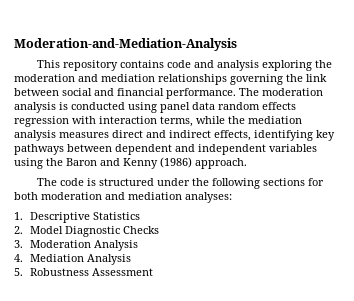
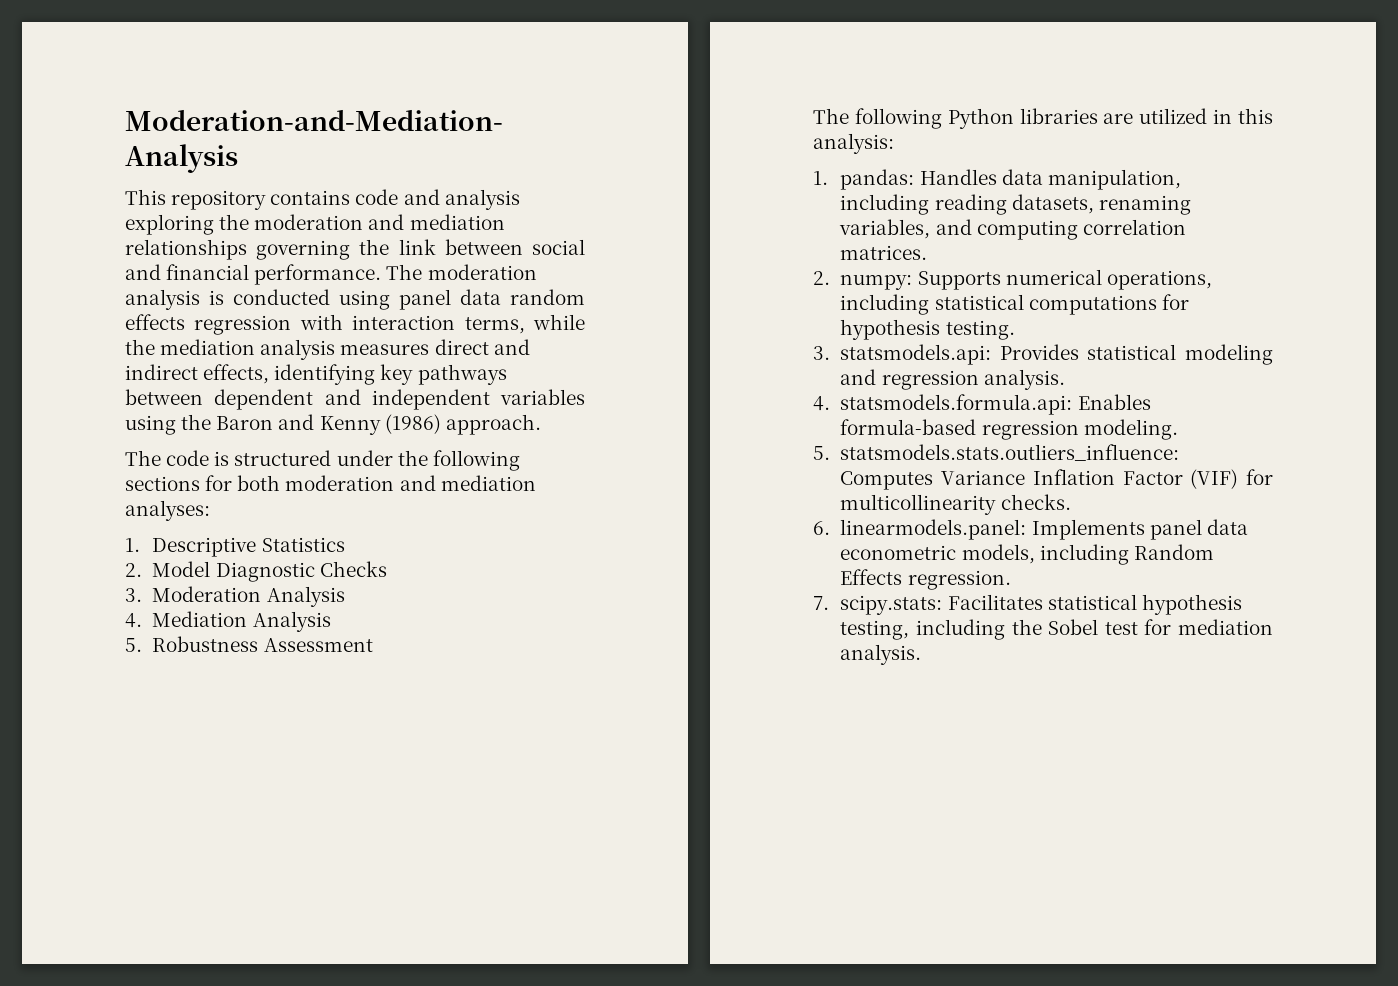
(153, 272) none -> [813,108,1273,129] [813,133,894,154] [813,169,1181,190] [840,194,1191,215] [839,219,1186,240] [840,245,928,260] [813,269,1212,290] [840,294,1189,315] [840,319,1015,340] [813,344,1273,365] [840,369,1065,390] [813,394,1151,415] [840,419,1178,440] [813,444,1180,461] [840,469,1273,490] [840,494,1071,515] [813,519,1248,540] [840,544,1214,565] [840,569,1011,590] [813,594,1242,615] [840,619,1273,640] [840,644,922,665] // The following Python libraries are utilized in this analysis: // 1. pandas: Handles data manipulation, including reading datasets, renaming variables, and computing correlation matrices. // 2. numpy: Supports numerical operations, including statistical computations for hypothesis testing. // 3. statsmodels.api: Provides statistical modeling and regression analysis. // 4. statsmodels.formula.api: Enables formula-based regression modeling. // 5. statsmodels.stats.outliers_influence: Computes Variance Inflation Factor (VIF) for multicollinearity checks. // 6. linearmodels.panel: Implements panel data econometric models, including Random Effects regression. // 7. scipy.stats: Facilitates statistical hypothesis testing, including the Sobel test for mediation analysis.

